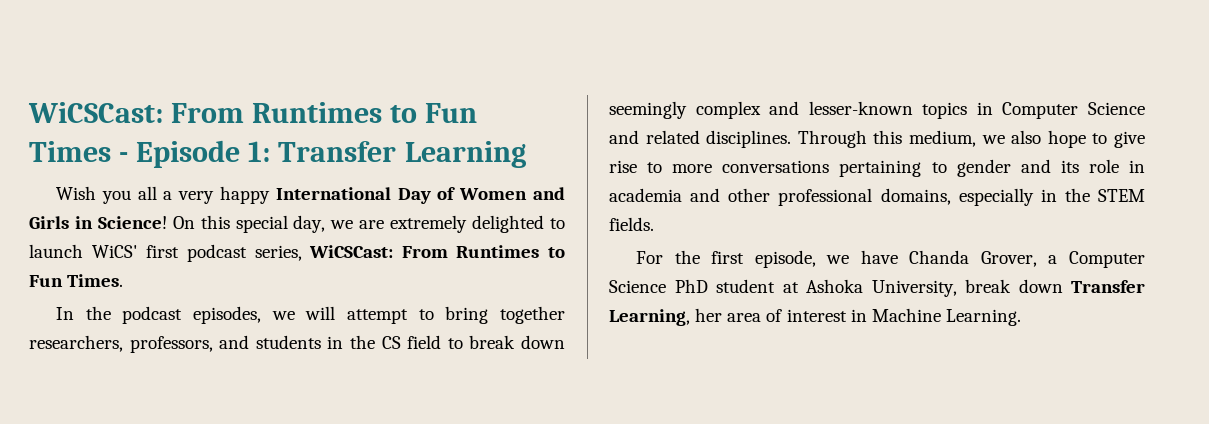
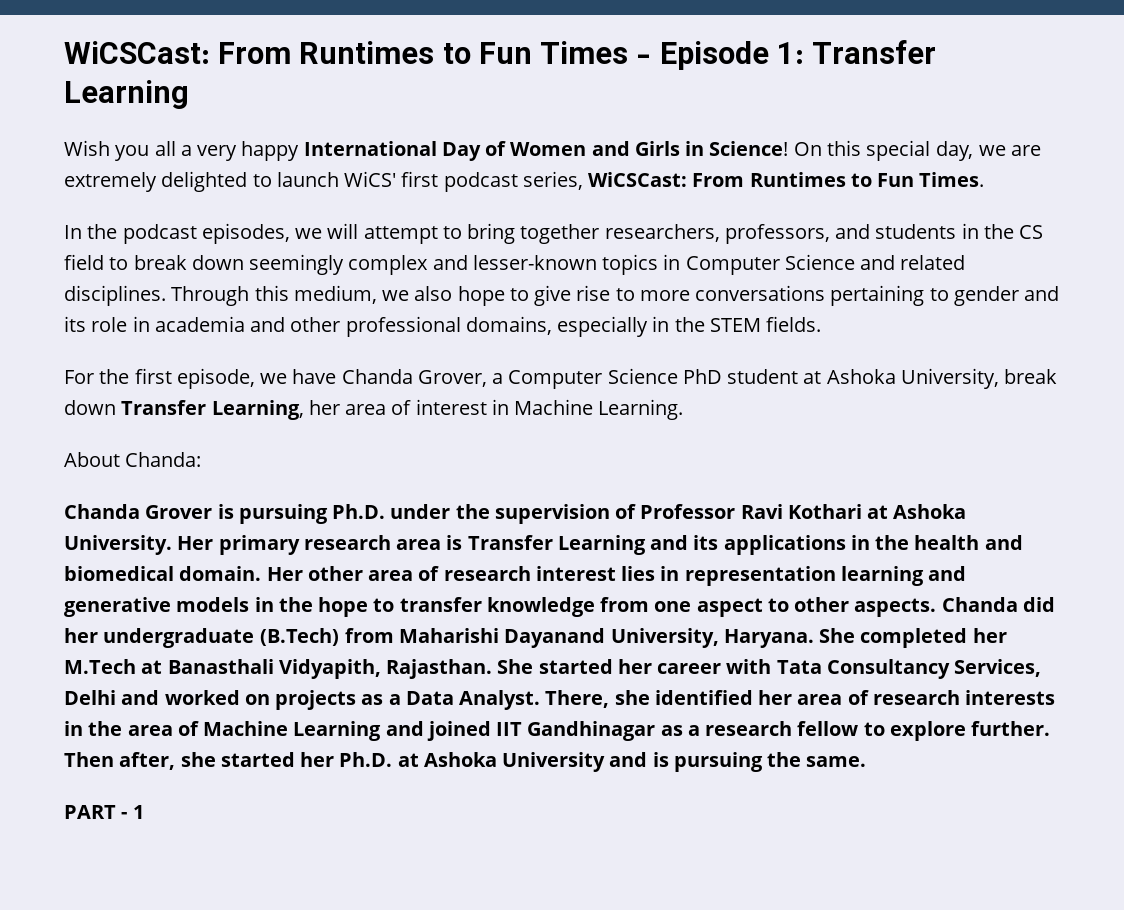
(1021, 317) none -> [64,452,202,467] [64,504,967,524] [64,535,1023,555] [64,566,967,586] [64,597,1055,617] [64,628,1007,648] [64,659,1042,679] [64,690,1056,710] [64,721,1051,741] [64,752,867,772] [64,805,144,819] // About Chanda: // Chanda Grover is pursuing Ph.D. under the supervision of Professor Ravi Kothari at Ashoka University. Her primary research area is Transfer Learning and its applications in the health and biomedical domain. Her other area of research interest lies in representation learning and generative models in the hope to transfer knowledge from one aspect to other aspects. Chanda did her undergraduate (B.Tech) from Maharishi Dayanand University, Haryana. She completed her M.Tech at Banasthali Vidyapith, Rajasthan. She started her career with Tata Consultancy Services, Delhi and worked on projects as a Data Analyst. There, she identified her area of research interests in the area of Machine Learning and joined IIT Gandhinagar as a research fellow to explore further. Then after, she started her Ph.D. at Ashoka University and is pursuing the same. // PART - 1

